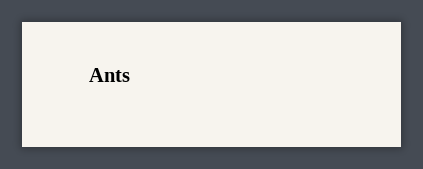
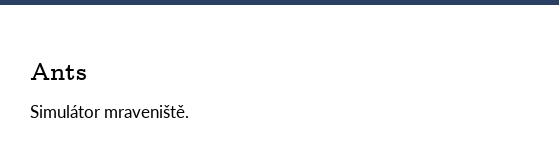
(130, 75) none -> [30,105,190,118] // Simulátor mraveniště.

